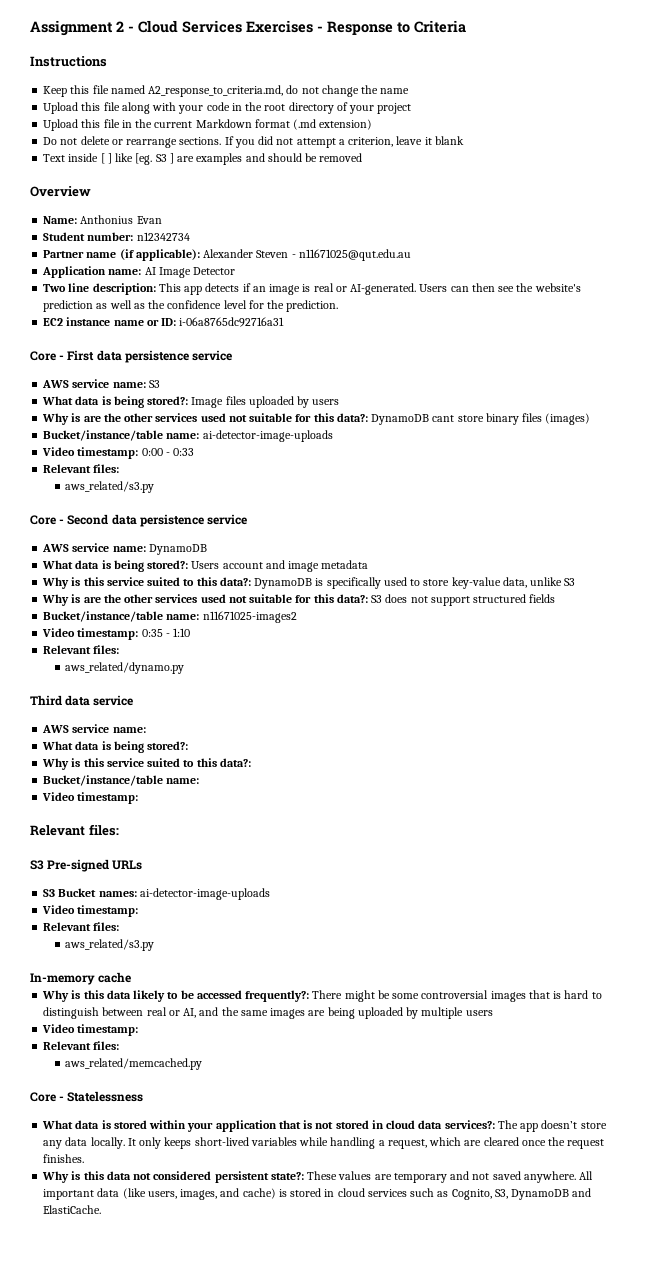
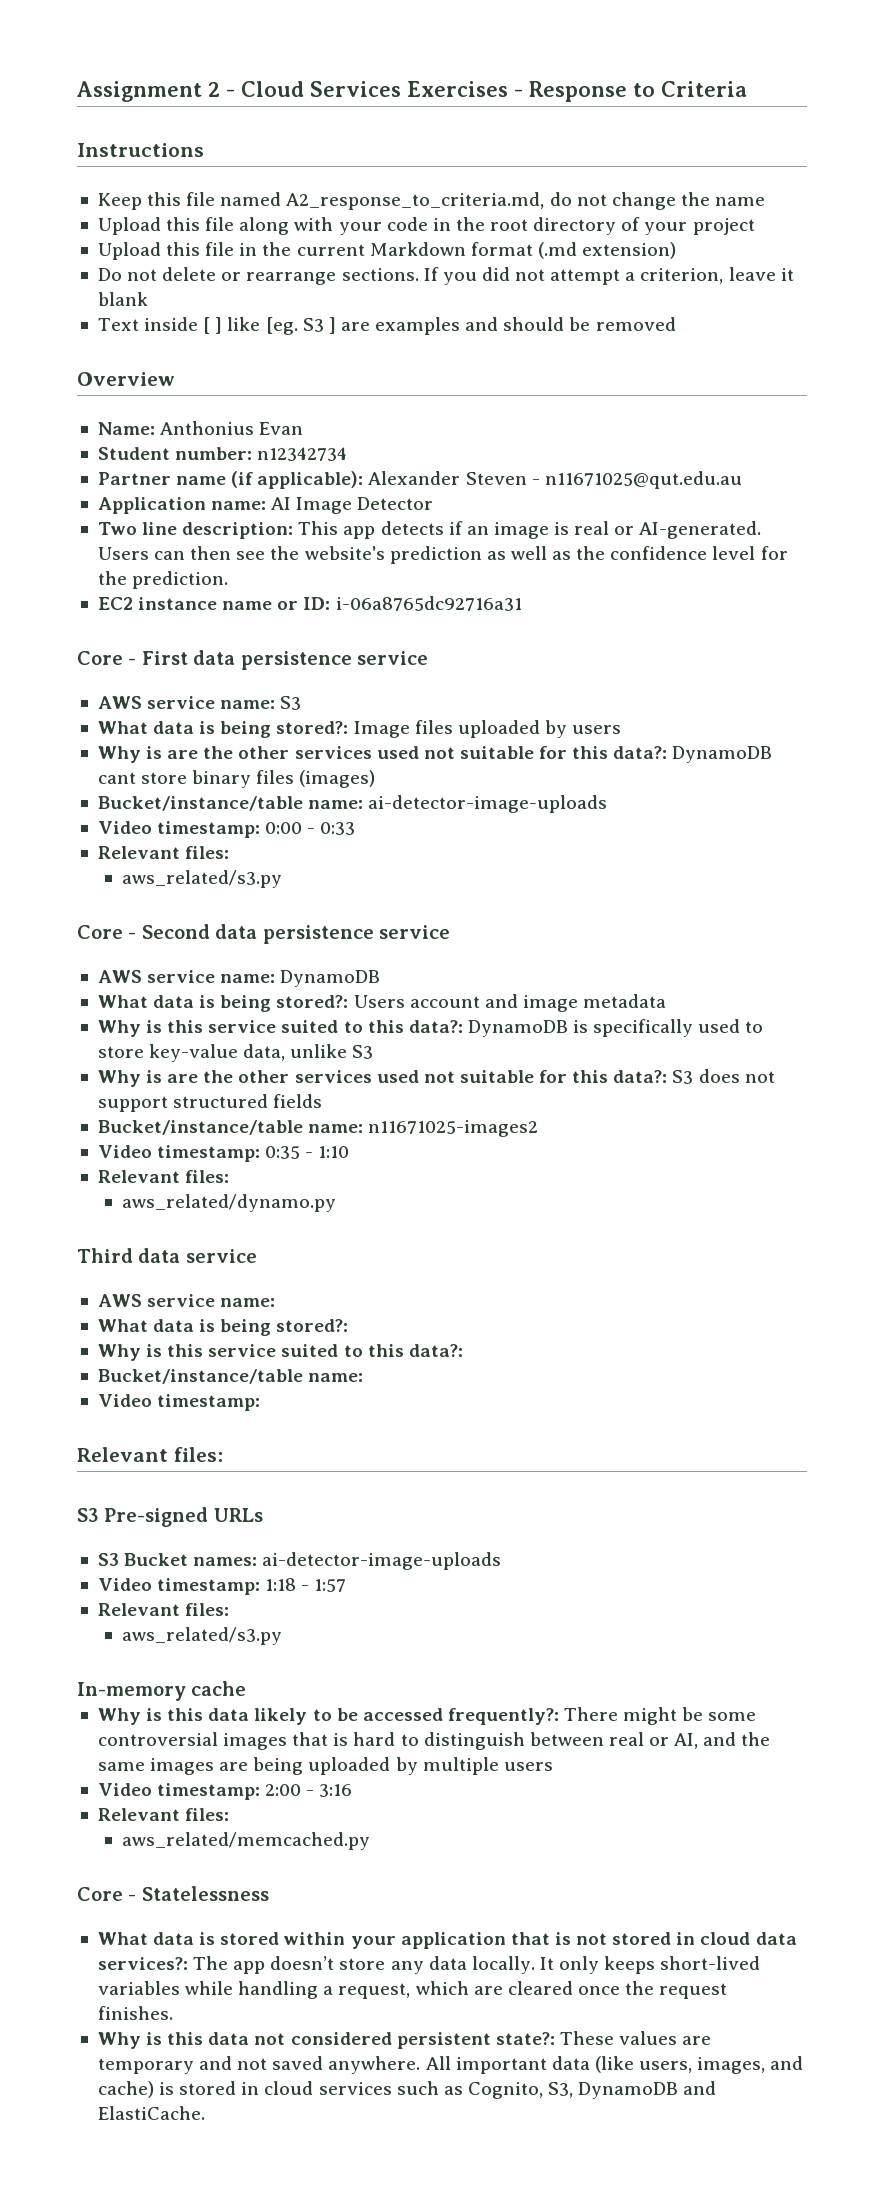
(139, 911) none -> [265,1578,347,1592] 1:18 - 1:57
(139, 1030) none -> [265,1784,353,1797] 2:00 - 3:16

